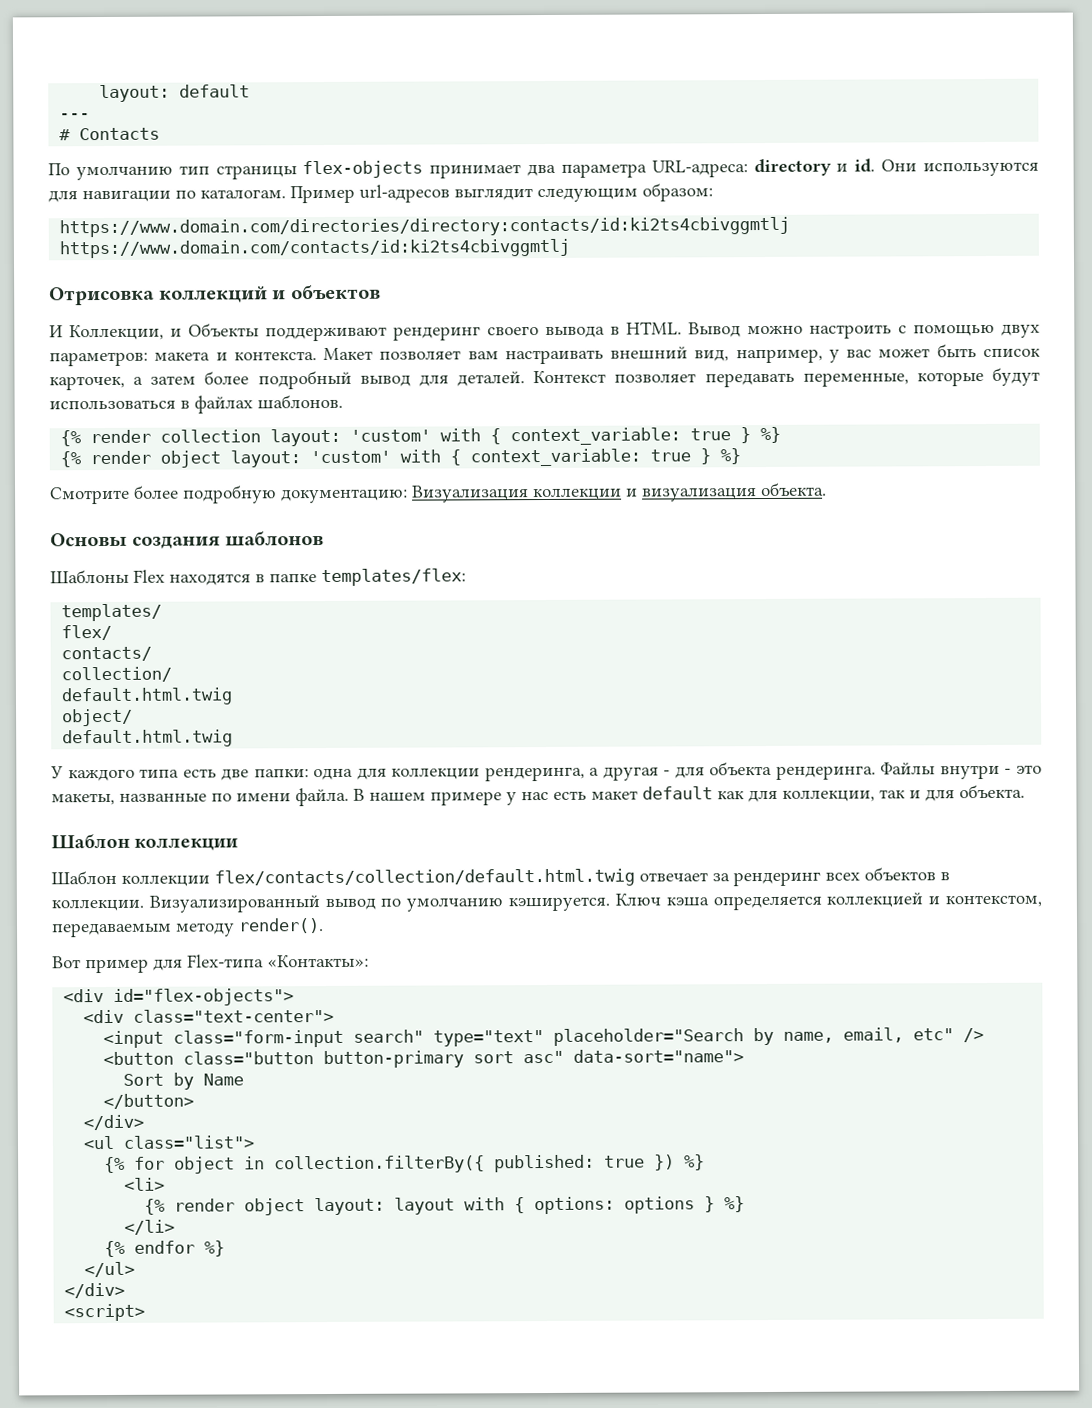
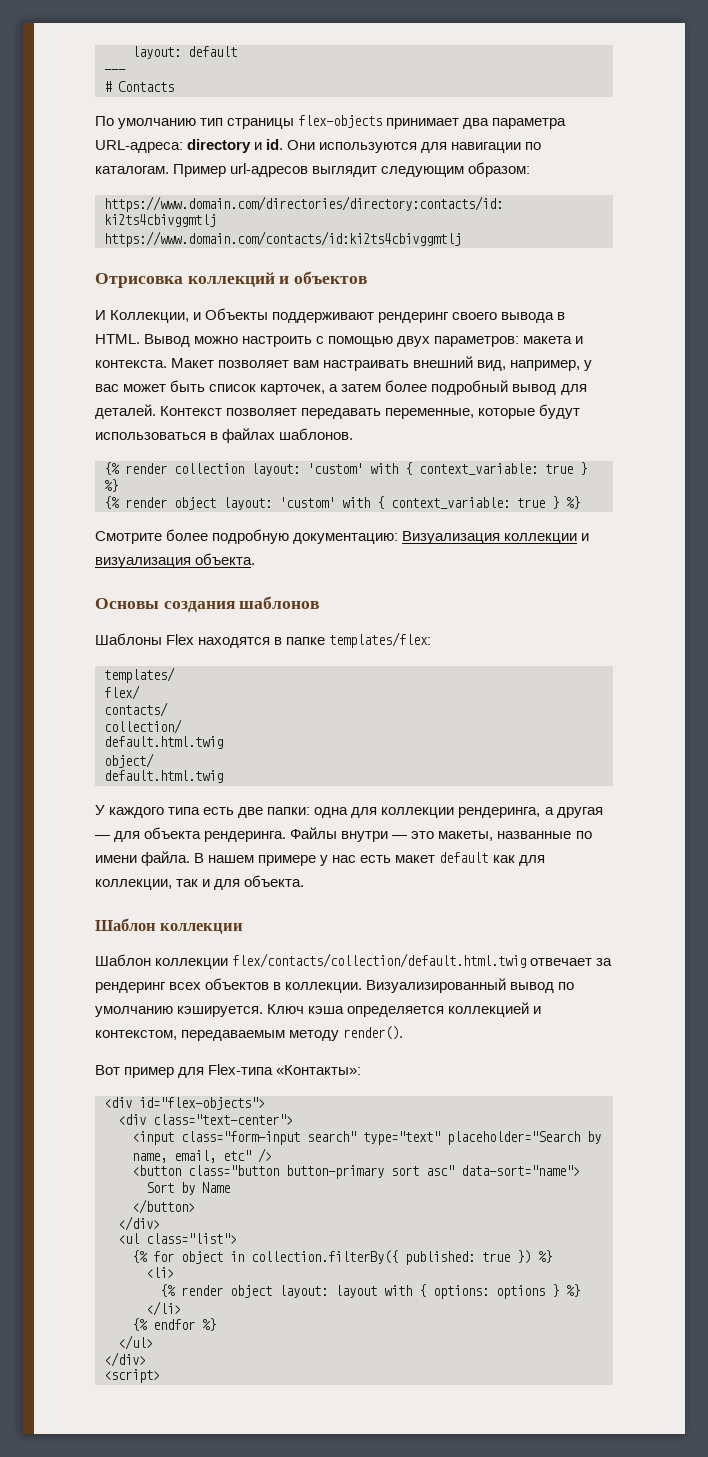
[663,769,671,776] - -> [95,835,110,839] —
[1004,767,1012,774] - -> [392,835,408,839] —

